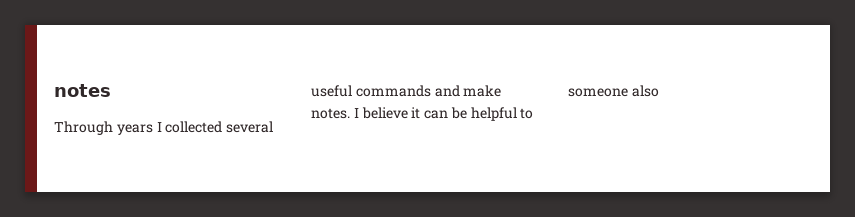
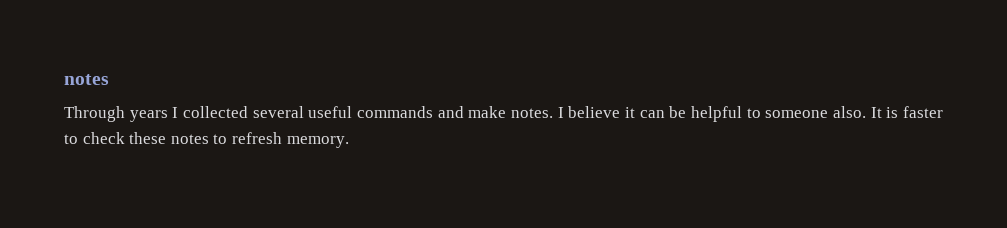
[631,85,659,97] also -> [832,106,943,118] [64,132,349,148] also. It is faster to check these notes to refresh memory.

